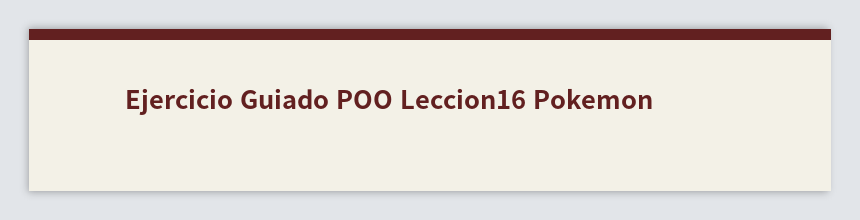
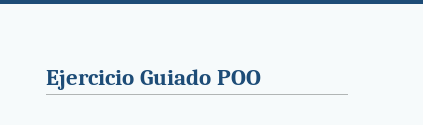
[399,88,653,109] Leccion16 Pokemon -> (262, 77) none

